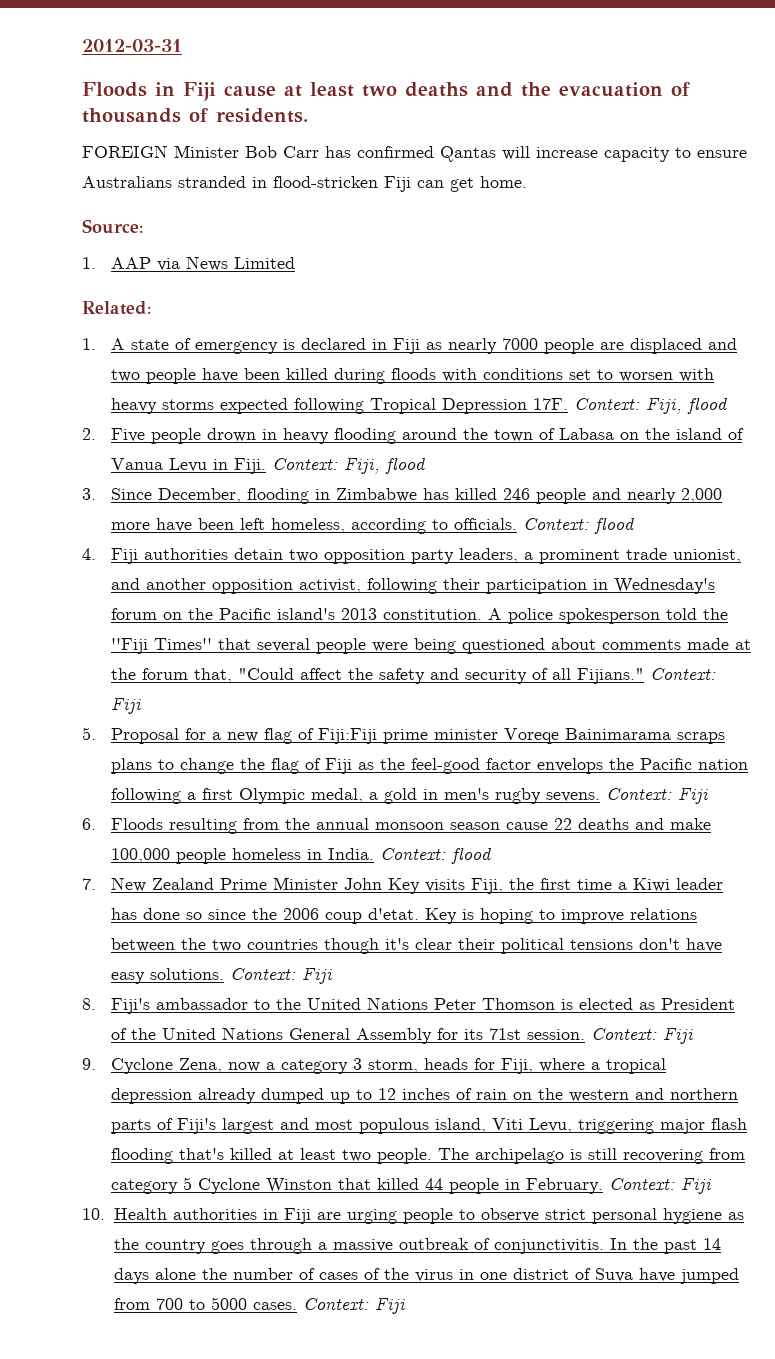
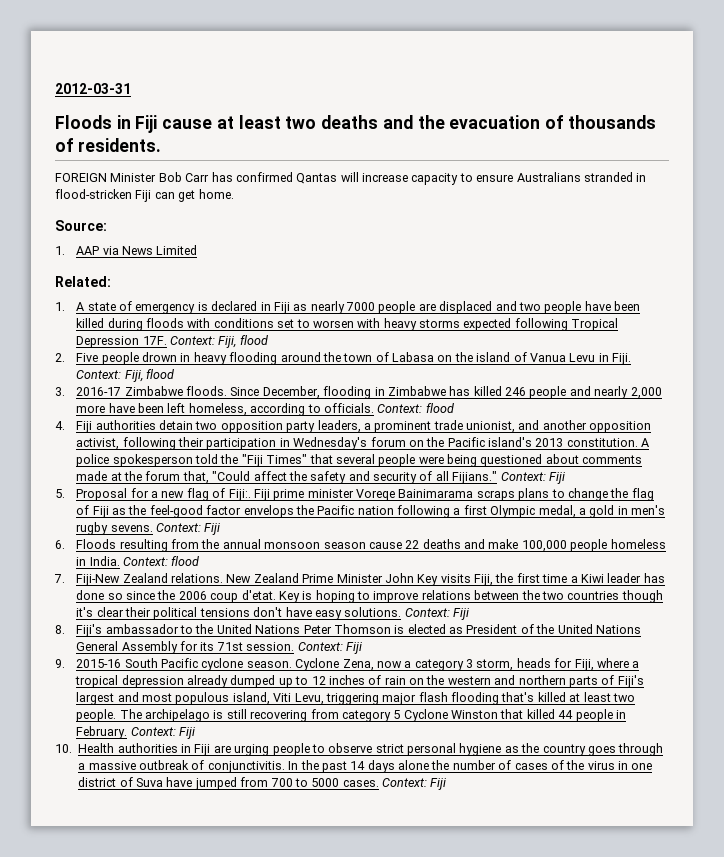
(96, 494) none -> [76,386,228,396] 2016-17 Zimbabwe floods.
[110,638,212,654] ''Fiji Times'' -> [241,454,308,467] "Fiji Times"
[317,728,377,744] Fiji:Fiji -> [228,489,270,501] Fiji:. Fiji
(96, 884) none -> [76,573,224,586] Fiji-New Zealand relations.
(96, 1064) none -> [76,658,292,671] 2015-16 South Pacific cyclone season.

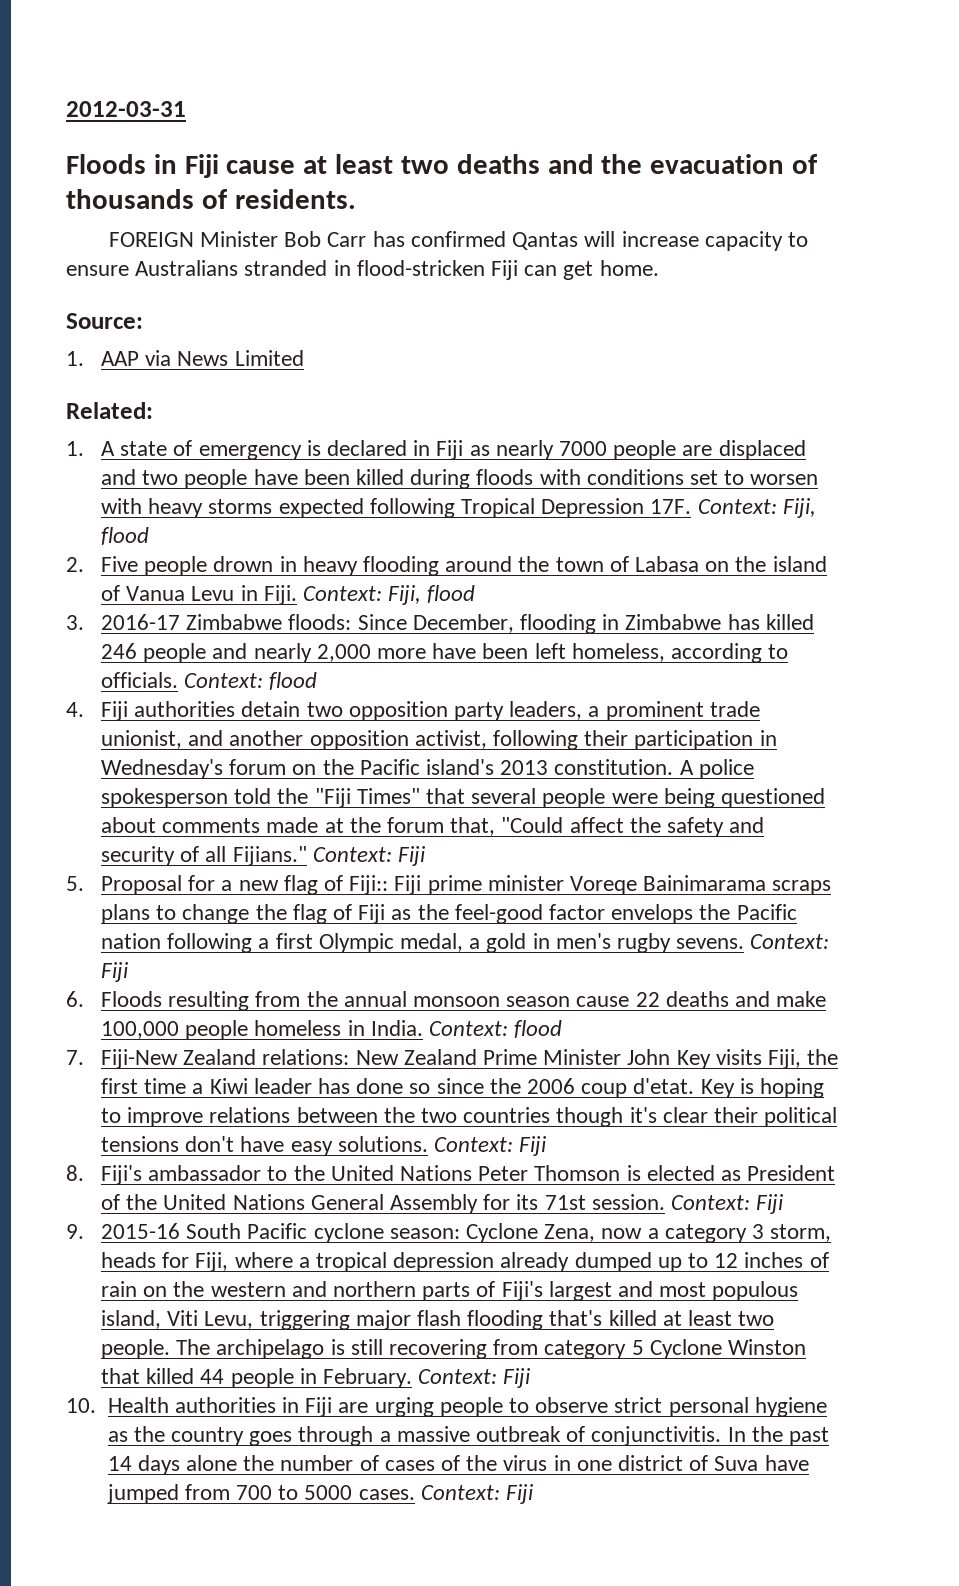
[186,386,228,396] floods. -> [288,614,352,630] floods:
[228,489,251,501] Fiji:. -> [349,875,389,895] Fiji::
[171,573,224,583] relations. -> [262,1049,350,1065] relations:
[246,661,292,668] season. -> [389,1228,460,1239] season:

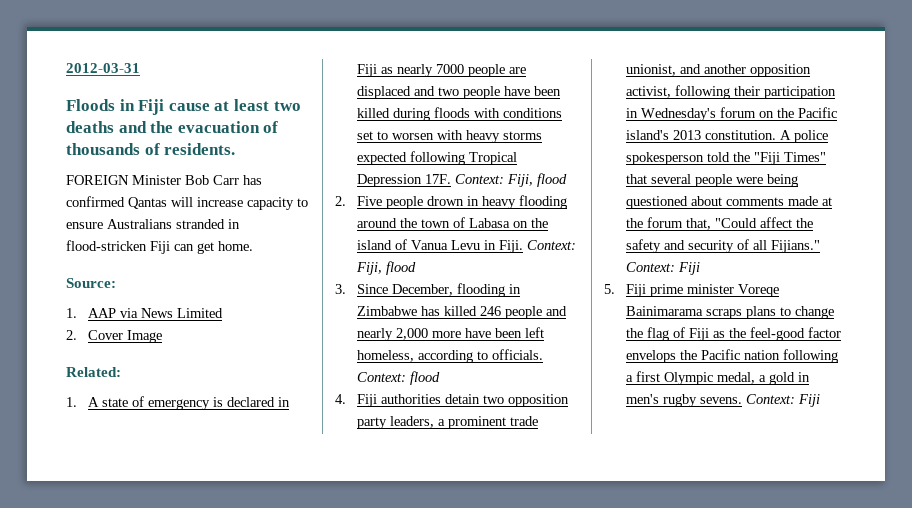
(304, 358) none -> [66,330,163,343] // 2. Cover Image
[100,614,352,630] 2016-17 Zimbabwe floods: -> (346, 289) none
[100,875,389,895] Proposal for a new flag of Fiji:: -> (615, 289) none
[66,991,827,1011] [100,1020,563,1040] [66,1049,839,1069] [100,1078,825,1098] [100,1107,838,1127] [100,1136,548,1156] [66,1165,836,1185] [100,1194,785,1214] [66,1223,832,1243] [100,1252,829,1272] [100,1281,799,1301] [100,1310,775,1330] [100,1339,807,1359] [100,1368,532,1388] [66,1397,827,1417] [107,1426,830,1446] [107,1455,809,1475] [106,1484,534,1504] // 6. Floods resulting from the annual monsoon season cause 22 deaths and make 100,000 people homeless in India. Context: flood // 7. Fiji-New Zealand relations: New Zealand Prime Minister John Key visits Fiji, the first time a Kiwi leader has done so since the 2006 coup d'etat. Key is hoping to improve relations between the two countries though it's clear their political tensions don't have easy solutions. Context: Fiji // 8. Fiji's ambassador to the United Nations Peter Thomson is elected as President of the United Nations General Assembly for its 71st session. Context: Fiji // 9. 2015-16 South Pacific cyclone season: Cyclone Zena, now a category 3 storm, heads for Fiji, where a tropical depression already dumped up to 12 inches of rain on the western and northern parts of Fiji's largest and most populous island, Viti Levu, triggering major flash flooding that's killed at least two people. The archipelago is still recovering from category 5 Cyclone Winston that killed 44 people in February. Context: Fiji // 10. Health authorities in Fiji are urging people to observe strict personal hygiene as the country goes through a massive outbreak of conjunctivitis. In the past 14 days alone the number of cases of the virus in one district of Suva have jumped from 700 to 5000 cases. Context: Fiji -> (821, 400) none

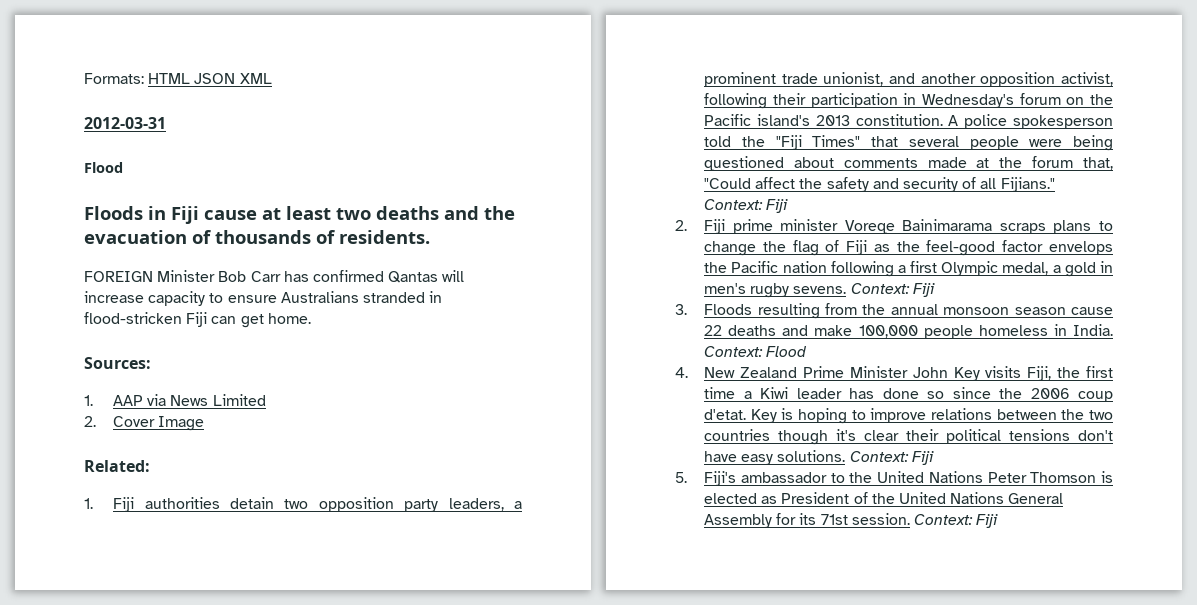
(66, 68) none -> [84,73,272,84] Formats: HTML JSON XML //
(140, 68) none -> [84,162,123,173] // Flood
[66,278,116,288] Source: -> [84,357,151,369] Sources:
[88,396,291,410] [357,64,527,77] [357,86,562,99] [357,107,563,121] [357,130,543,143] [357,151,518,165] [357,173,568,187] [335,195,568,209] [357,217,549,228] [357,239,577,253] [356,261,417,275] [335,283,522,297] [357,306,568,319] [357,327,545,341] [357,349,544,363] [357,371,441,385] [335,394,346,404] A state of emergency is declared in Fiji as nearly 7000 people are displaced and two people have been killed during floods with conditions set to worsen with heavy storms expected following Tropical Depression 17F. Context: Fiji, flood // 2. Five people drown in heavy flooding around the town of Labasa on the island of Vanua Levu in Fiji. Context: Fiji, flood // 3. Since December, flooding in Zimbabwe has killed 246 people and nearly 2,000 more have been left homeless, according to officials. Context: flood // 4. -> (93, 503) none
[604,284,615,294] 5. -> [675,220,687,231] 2.
(821, 400) none -> [675,303,1113,319] [704,324,1113,339] [704,346,808,357] [675,366,1113,381] [704,387,1113,402] [704,408,1113,424] [704,429,1113,445] [704,450,934,465] [675,471,1113,486] [704,492,1064,504] [704,513,999,528] // 3. Floods resulting from the annual monsoon season cause 22 deaths and make 100,000 people homeless in India. Context: Flood // 4. New Zealand Prime Minister John Key visits Fiji, the first time a Kiwi leader has done so since the 2006 coup d'etat. Key is hoping to improve relations between the two countries though it's clear their political tensions don't have easy solutions. Context: Fiji // 5. Fiji's ambassador to the United Nations Peter Thomson is elected as President of the United Nations General Assembly for its 71st session. Context: Fiji

